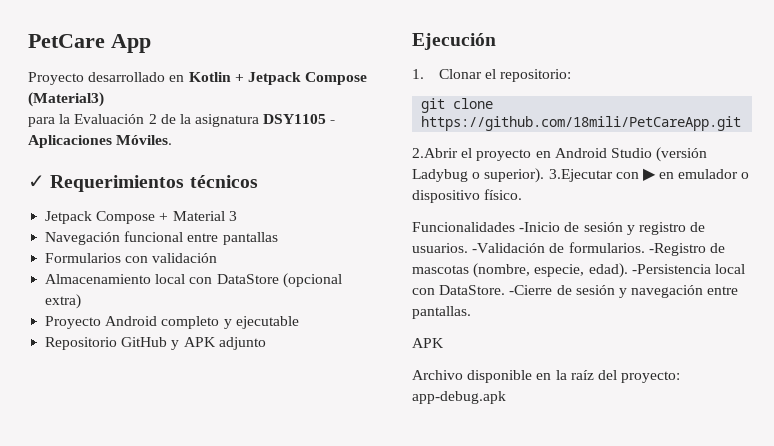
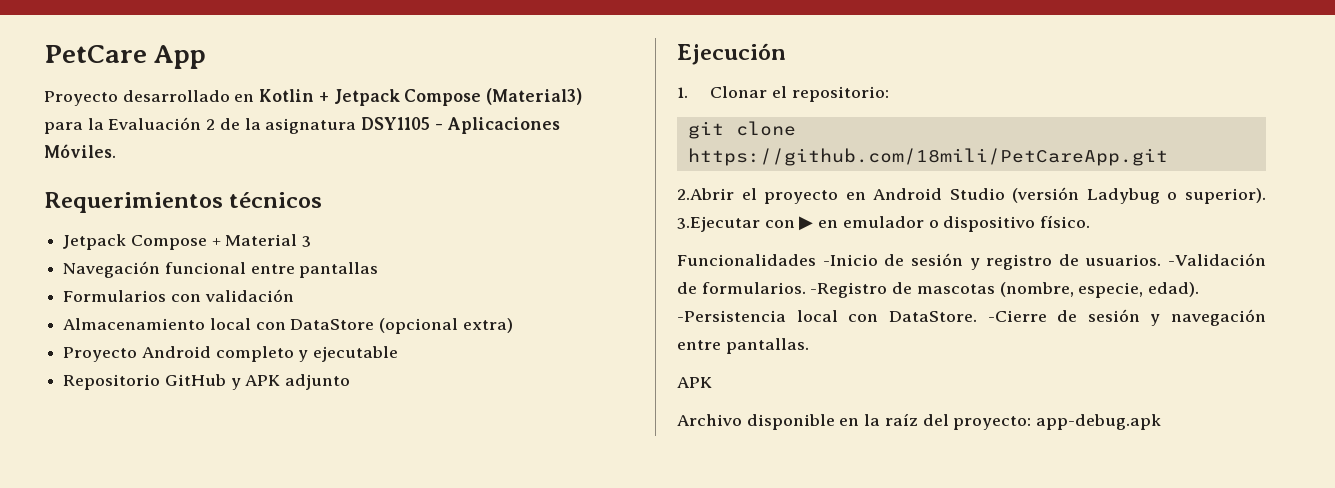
[28,175,45,188] ✓ -> (116, 151) none

